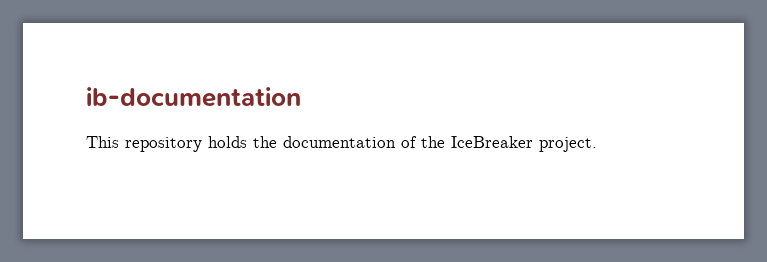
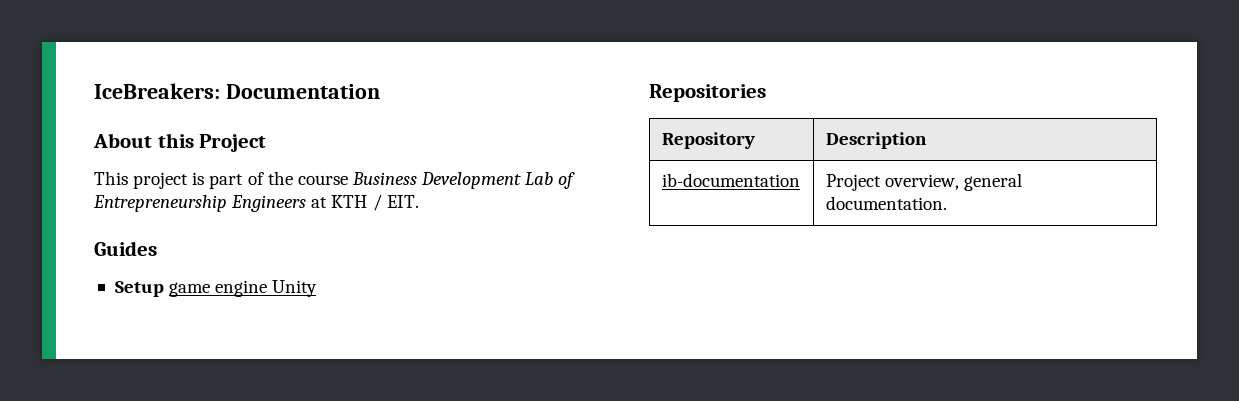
[86,87,301,107] [86,136,597,152] ib-documentation // This repository holds the documentation of the IceBreaker project. -> [94,83,380,99] [93,133,267,152] [94,171,576,189] [93,194,419,212] [94,241,157,256] [114,280,318,297] [649,84,766,102] [661,132,755,149] [825,132,927,149] [661,173,800,187] [825,173,1023,191] [825,196,947,210] IceBreakers: Documentation // About this Project // This project is part of the course Business Development Lab of Entrepreneurship Engineers at KTH / EIT. // Guides // Setup game engine Unity // Repositories // Repository | Description // ib-documentation | Project overview, general documentation.

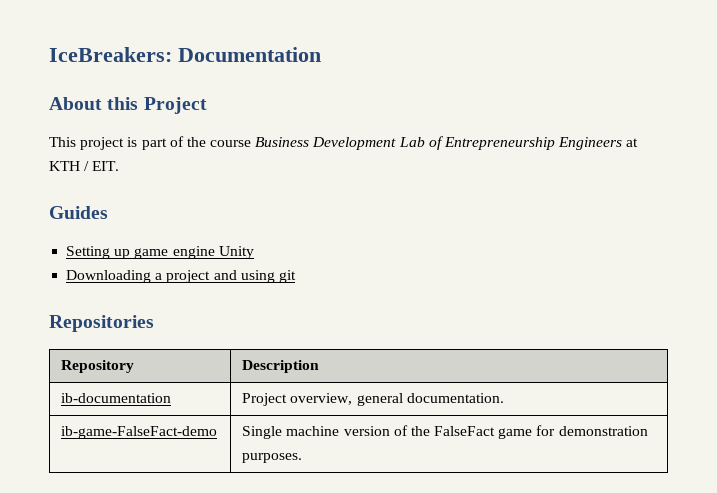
[114,281,164,297] Setup -> [66,246,131,259] Setting up
(318, 288) none -> [66,270,296,283] // Downloading a project and using git
(947, 203) none -> [61,426,218,439] [242,425,648,439] [242,453,303,463] // ib-game-FalseFact-demo | Single machine version of the FalseFact game for demonstration purposes.

